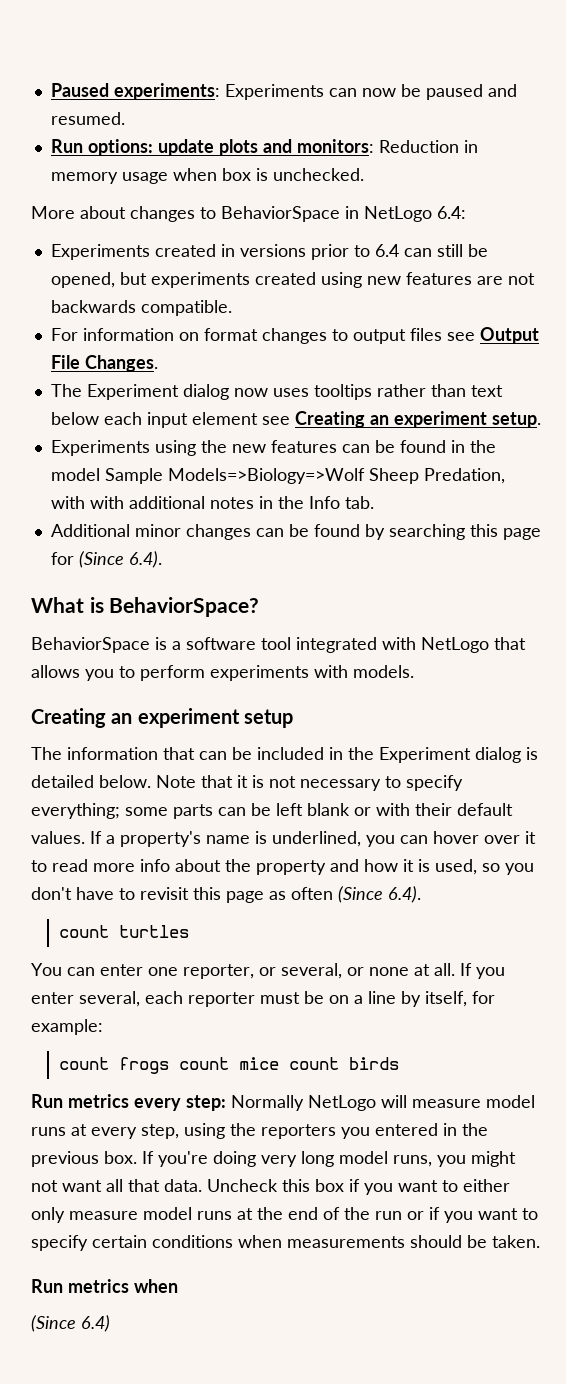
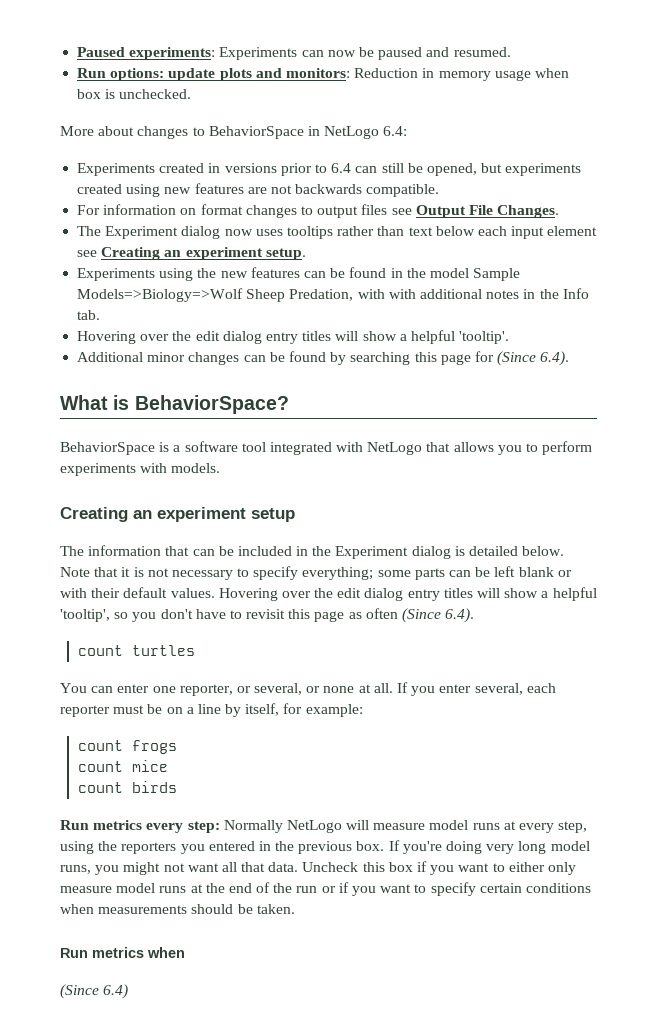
(374, 502) none -> [77,330,510,344] // Hovering over the edit dialog entry titles will show a helpful 'tooltip'.
[90,831,536,847] [31,859,477,875] If a property's name is underlined, you can hover over it to read more info about the property and how it is used, -> [218,587,597,601] [60,609,110,622] Hovering over the edit dialog entry titles will show a helpful 'tooltip',
(170, 1065) none -> (177, 747) //
(280, 1063) none -> (168, 766) //

